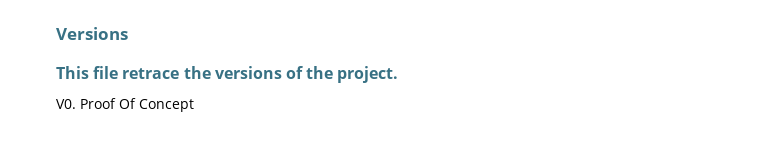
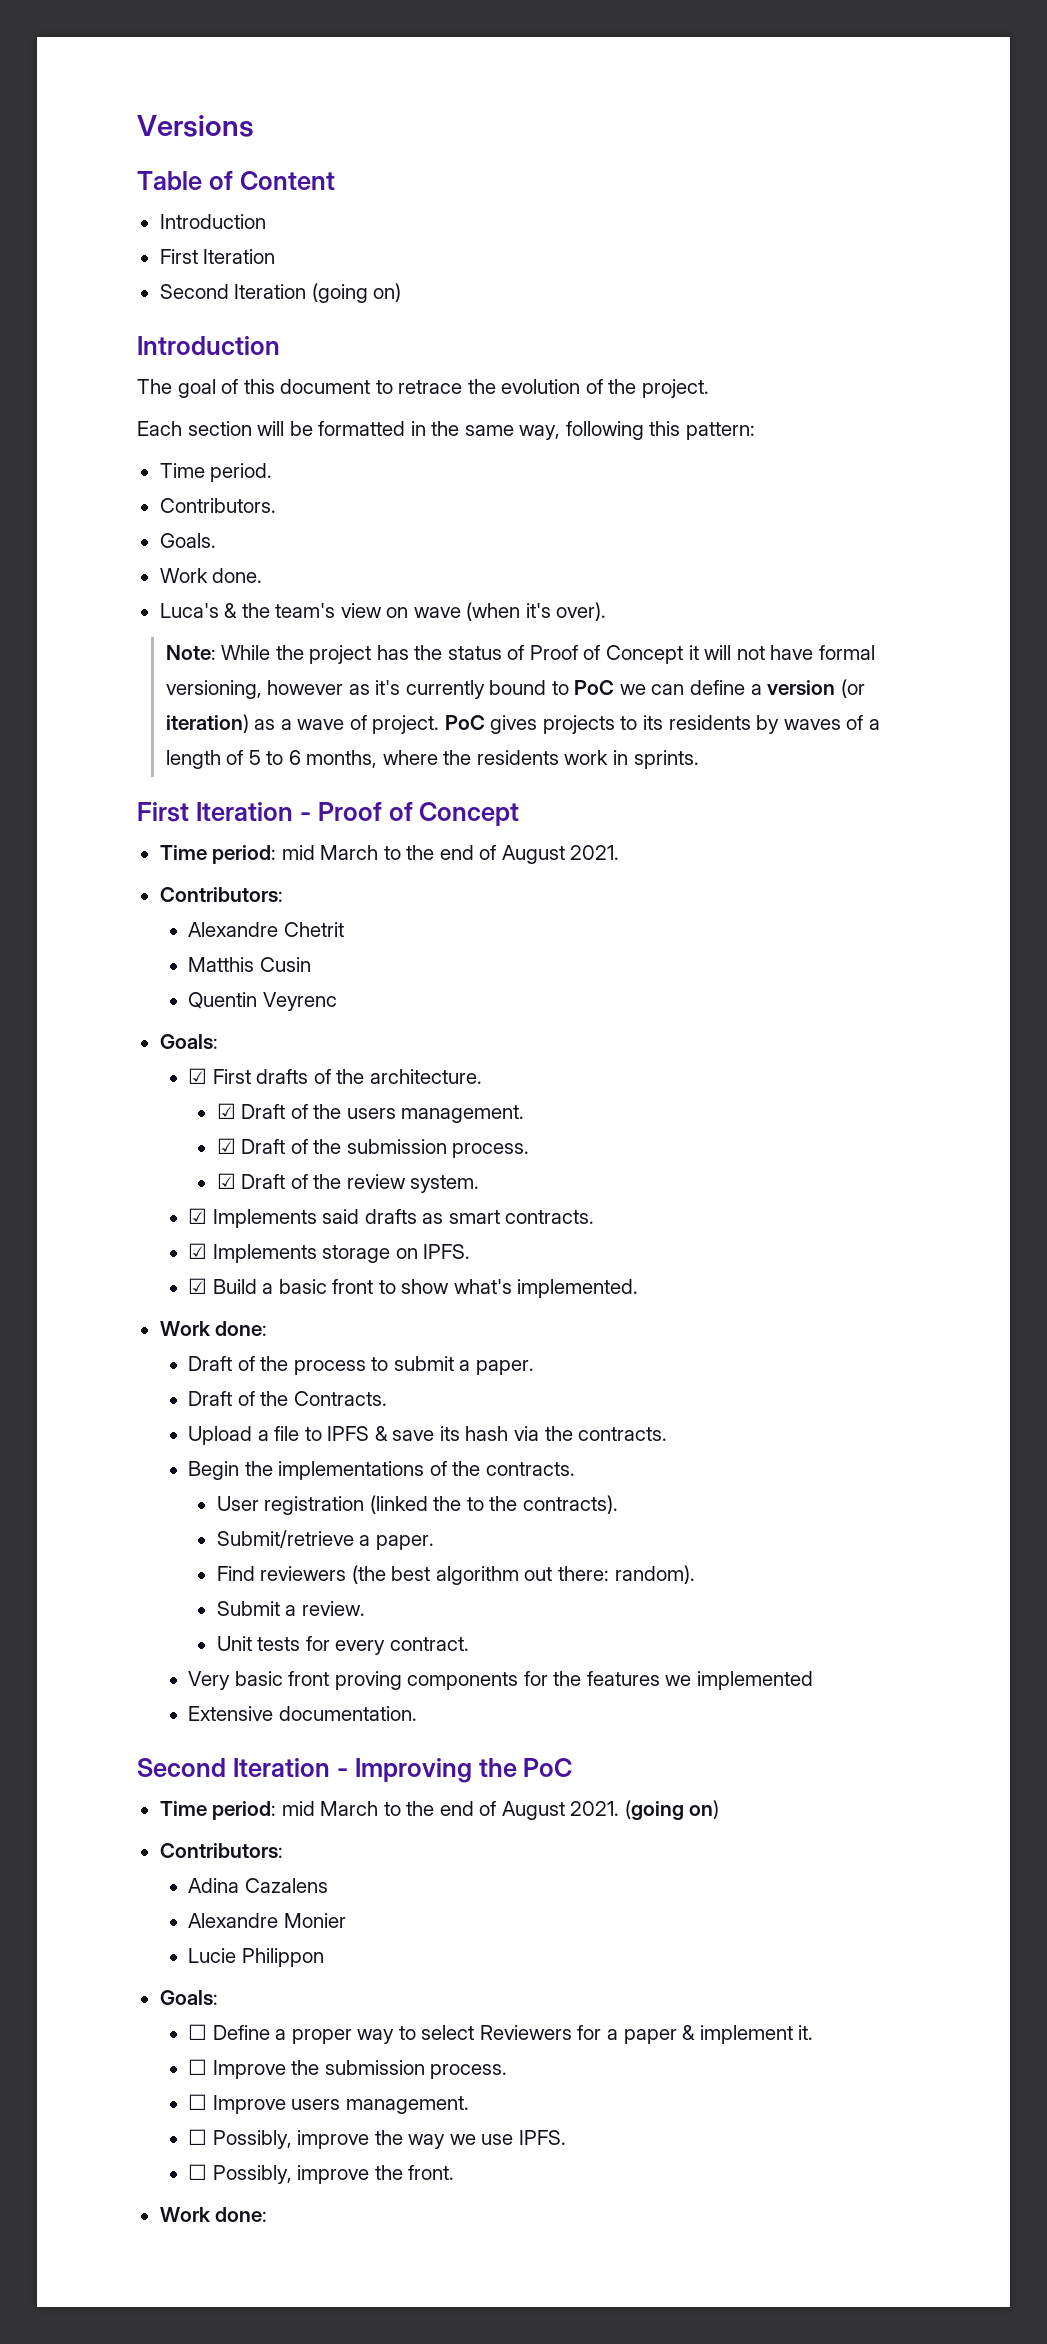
[56,66,119,79] This file -> [137,171,335,190] [159,214,266,229] [159,249,276,264] [159,283,402,303] [137,336,280,355] [137,379,393,398] Table of Content // Introduction // First Iteration // Second Iteration (going on) // Introduction // The goal of this document to
[214,66,282,79] versions -> [501,379,581,394] evolution
[56,98,194,112] V0. Proof Of Concept -> [137,421,755,440] [159,463,273,482] [159,498,276,513] [159,533,216,548] [159,568,263,583] [159,602,607,621] [165,645,875,664] [165,679,865,699] [165,714,880,734] [165,750,699,769] [137,802,520,826] [159,845,620,864] [159,887,283,902] [188,922,344,937] [188,957,311,972] [188,992,337,1011] [159,1034,218,1049] [188,1068,482,1084] [216,1103,525,1123] [216,1138,530,1158] [216,1173,480,1193] [188,1208,595,1228] [188,1243,471,1263] [188,1278,639,1298] [159,1321,268,1336] [188,1356,534,1375] [188,1391,387,1406] [188,1426,668,1445] [188,1461,575,1480] [216,1495,618,1515] [216,1530,434,1550] [216,1565,695,1585] [216,1601,365,1616] [216,1636,469,1655] [188,1671,813,1690] [188,1706,417,1721] [137,1758,573,1783] [159,1800,720,1820] [159,1843,283,1858] [188,1878,328,1893] [188,1913,346,1928] [188,1948,324,1967] [159,1990,218,2005] [188,2024,814,2044] [188,2059,508,2079] [188,2094,469,2114] [188,2129,566,2149] [188,2164,455,2184] [159,2207,268,2222] Each section will be formatted in the same way, following this pattern: // Time period. // Contributors. // Goals. // Work done. // Luca's & the team's view on wave (when it's over). // Note: While the project has the status of Proof of Concept it will not have formal versioning, however as it's currently bound to PoC we can define a version (or iteration) as a wave of project. PoC gives projects to its residents by waves of a length of 5 to 6 months, where the residents work in sprints. // First Iteration - Proof of Concept // Time period: mid March to the end of August 2021. // Contributors: // Alexandre Chetrit // Matthis Cusin // Quentin Veyrenc // Goals: // ☑ First drafts of the architecture. // ☑ Draft of the users management. // ☑ Draft of the submission process. // ☑ Draft of the review system. // ☑ Implements said drafts as smart contracts. // ☑ Implements storage on IPFS. // ☑ Build a basic front to show what's implemented. // Work done: // Draft of the process to submit a paper. // Draft of the Contracts. // Upload a file to IPFS & save its hash via the contracts. // Begin the implementations of the contracts. // User registration (linked the to the contracts). // Submit/retrieve a paper. // Find reviewers (the best algorithm out there: random). // Submit a review. // Unit tests for every contract. // Very basic front proving components for the features we implemented // Extensive documentation. // Second Iteration - Improving the PoC // Time period: mid March to the end of August 2021. (going on) // Contributors: // Adina Cazalens // Alexandre Monier // Lucie Philippon // Goals: // ☐ Define a proper way to select Reviewers for a paper & implement it. // ☐ Improve the submission process. // ☐ Improve users management. // ☐ Possibly, improve the way we use IPFS. // ☐ Possibly, improve the front. // Work done:

